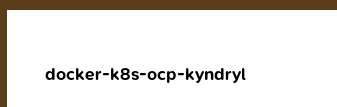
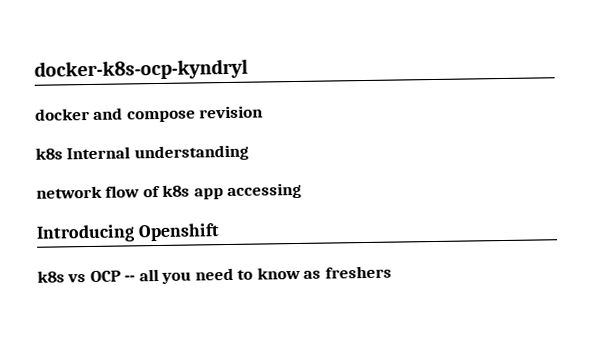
(246, 75) none -> [35,105,264,123] [35,144,249,162] [36,182,303,200] [36,223,220,243] [37,265,392,284] // docker and compose revision // k8s Internal understanding // network flow of k8s app accessing // Introducing Openshift // k8s vs OCP -- all you need to know as freshers

